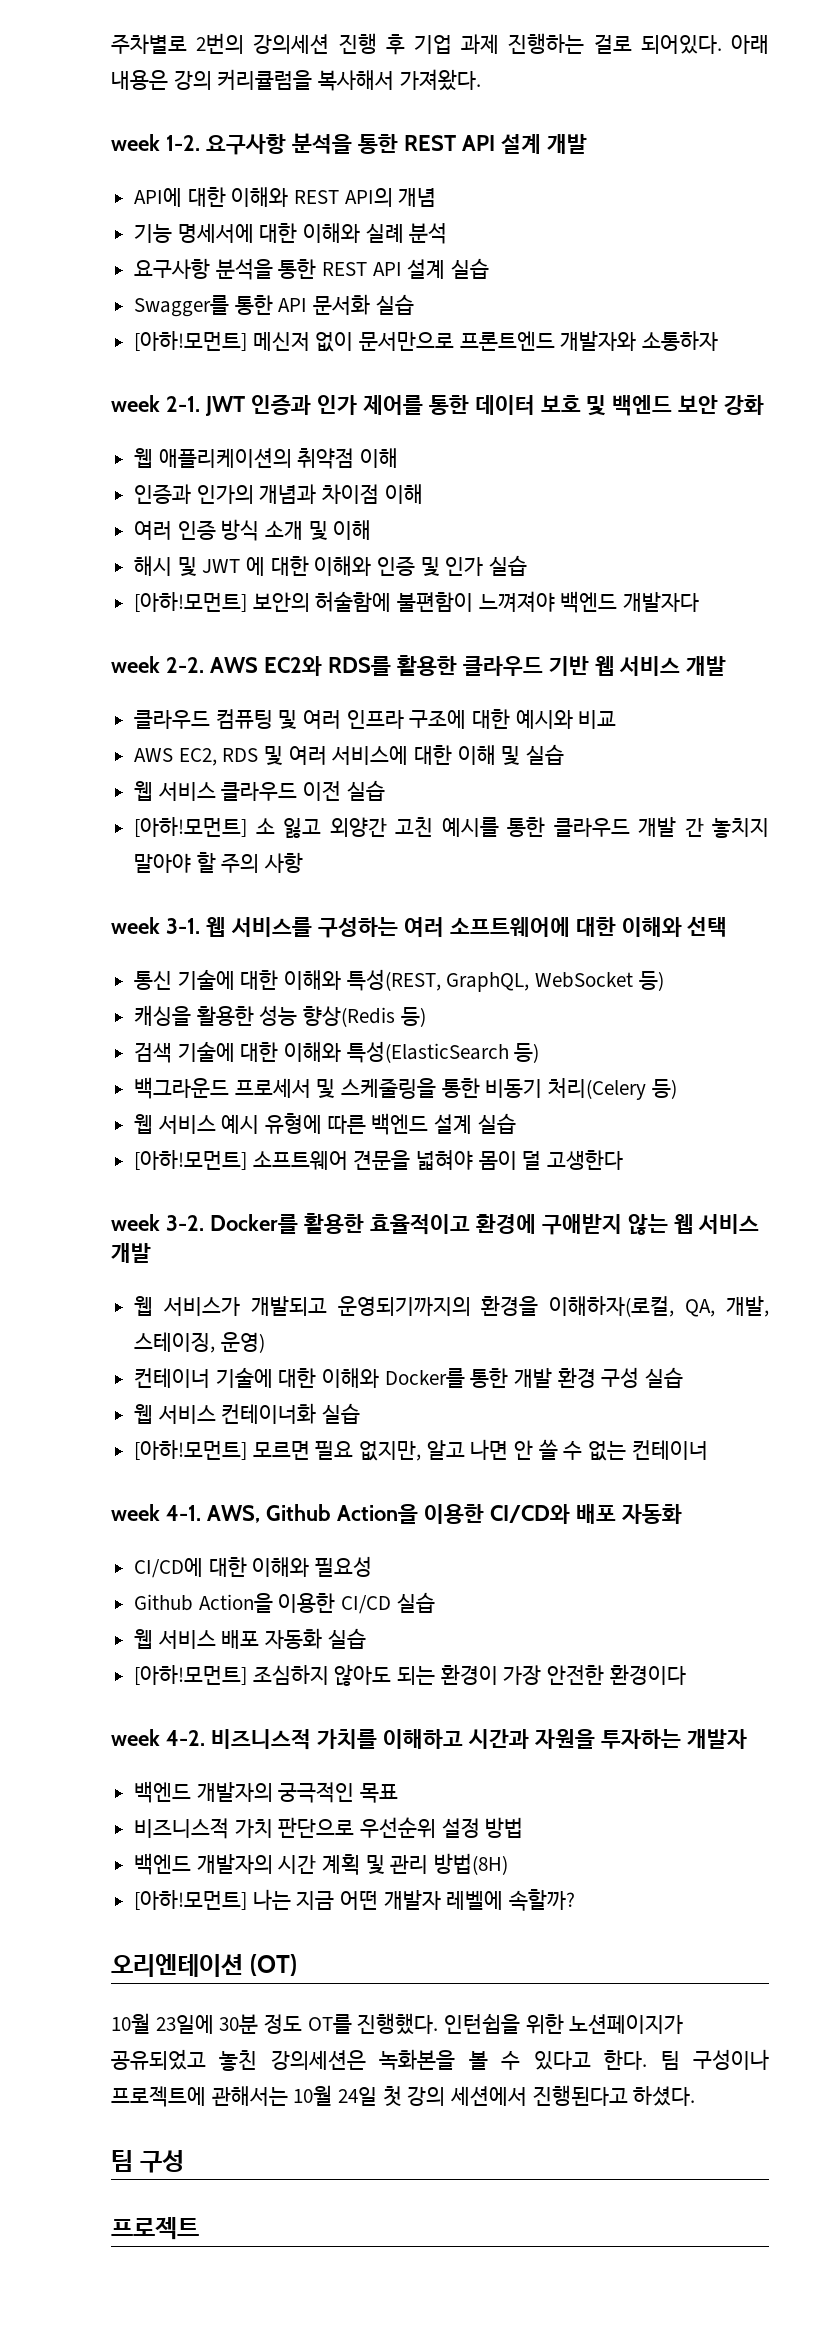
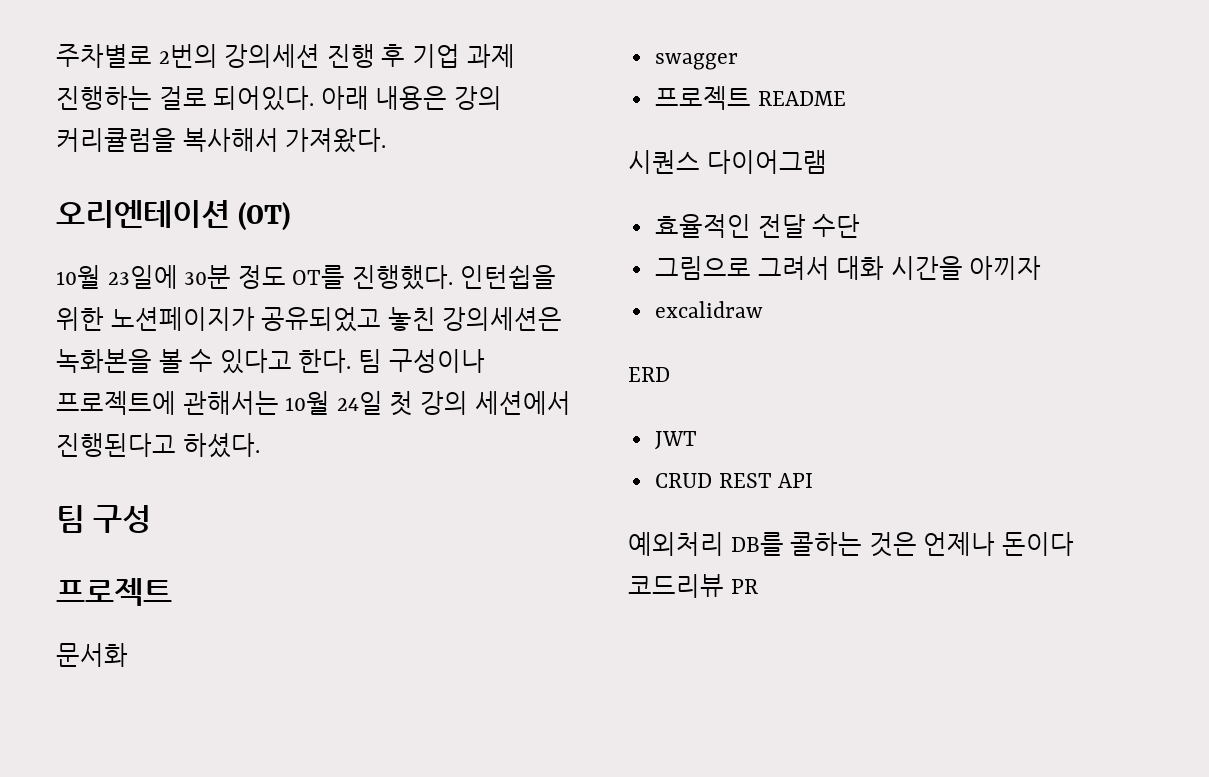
[111,133,587,155] [134,187,437,207] [134,223,448,244] [134,258,490,280] [134,294,414,317] [134,331,719,352] [111,394,765,416] [134,448,399,469] [134,484,423,504] [134,519,372,541] [134,555,528,576] [134,591,700,613] [111,655,727,676] [134,709,617,729] [134,744,565,766] [134,780,385,801] [134,817,769,838] [134,852,304,873] [111,916,728,938] [134,969,664,992] [134,1005,426,1027] [134,1041,540,1063] [134,1077,677,1100] [134,1113,516,1135] [134,1150,624,1170] [111,1213,760,1235] [111,1243,151,1263] [134,1295,770,1317] [134,1332,265,1353] [134,1367,684,1388] [134,1403,361,1424] [134,1439,708,1461] [111,1504,682,1524] [134,1556,373,1578] [134,1592,435,1614] [134,1628,366,1649] [134,1664,686,1686] [111,1729,747,1750] [134,1781,399,1803] [134,1817,524,1839] [134,1853,509,1875] [134,1889,576,1911] // week 1-2. 요구사항 분석을 통한 REST API 설계 개발 // API에 대한 이해와 REST API의 개념 // 기능 명세서에 대한 이해와 실례 분석 // 요구사항 분석을 통한 REST API 설계 실습 // Swagger를 통한 API 문서화 실습 // [아하!모먼트] 메신저 없이 문서만으로 프론트엔드 개발자와 소통하자 // week 2-1. JWT 인증과 인가 제어를 통한 데이터 보호 및 백엔드 보안 강화 // 웹 애플리케이션의 취약점 이해 // 인증과 인가의 개념과 차이점 이해 // 여러 인증 방식 소개 및 이해 // 해시 및 JWT 에 대한 이해와 인증 및 인가 실습 // [아하!모먼트] 보안의 허술함에 불편함이 느껴져야 백엔드 개발자다 // week 2-2. AWS EC2와 RDS를 활용한 클라우드 기반 웹 서비스 개발 // 클라우드 컴퓨팅 및 여러 인프라 구조에 대한 예시와 비교 // AWS EC2, RDS 및 여러 서비스에 대한 이해 및 실습 // 웹 서비스 클라우드 이전 실습 // [아하!모먼트] 소 잃고 외양간 고친 예시를 통한 클라우드 개발 간 놓치지 말아야 할 주의 사항 // week 3-1. 웹 서비스를 구성하는 여러 소프트웨어에 대한 이해와 선택 // 통신 기술에 대한 이해와 특성(REST, GraphQL, WebSocket 등) // 캐싱을 활용한 성능 향상(Redis 등) // 검색 기술에 대한 이해와 특성(ElasticSearch 등) // 백그라운드 프로세서 및 스케줄링을 통한 비동기 처리(Celery 등) // 웹 서비스 예시 유형에 따른 백엔드 설계 실습 // [아하!모먼트] 소프트웨어 견문을 넓혀야 몸이 덜 고생한다 // week 3-2. Docker를 활용한 효율적이고 환경에 구애받지 않는 웹 서비스 개발 // 웹 서비스가 개발되고 운영되기까지의 환경을 이해하자(로컬, QA, 개발, 스테이징, 운영) // 컨테이너 기술에 대한 이해와 Docker를 통한 개발 환경 구성 실습 // 웹 서비스 컨테이너화 실습 // [아하!모먼트] 모르면 필요 없지만, 알고 나면 안 쓸 수 없는 컨테이너 // week 4-1. AWS, Github Action을 이용한 CI/CD와 배포 자동화 // CI/CD에 대한 이해와 필요성 // Github Action을 이용한 CI/CD 실습 // 웹 서비스 배포 자동화 실습 // [아하!모먼트] 조심하지 않아도 되는 환경이 가장 안전한 환경이다 // week 4-2. 비즈니스적 가치를 이해하고 시간과 자원을 투자하는 개발자 // 백엔드 개발자의 궁극적인 목표 // 비즈니스적 가치 판단으로 우선순위 설정 방법 // 백엔드 개발자의 시간 계획 및 관리 방법(8H) // [아하!모먼트] 나는 지금 어떤 개발자 레벨에 속할까? -> (387, 140) none
(199, 2228) none -> [56,643,128,667] [654,53,738,70] [654,86,846,110] [628,150,827,174] [654,214,861,238] [654,256,1042,280] [654,301,763,318] [628,367,670,382] [654,431,697,450] [654,473,814,488] [628,532,1075,557] [628,574,758,598] // 문서화 // swagger // 프로젝트 README // 시퀀스 다이어그램 // 효율적인 전달 수단 // 그림으로 그려서 대화 시간을 아끼자 // excalidraw // ERD // JWT // CRUD REST API // 예외처리 DB를 콜하는 것은 언제나 돈이다 코드리뷰 PR

